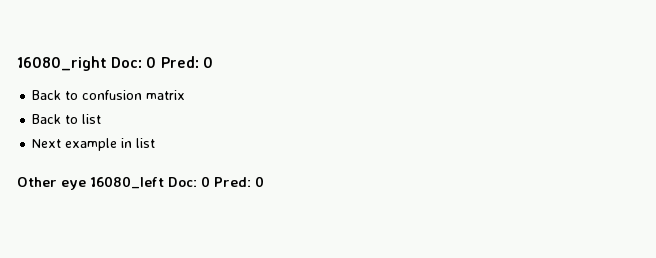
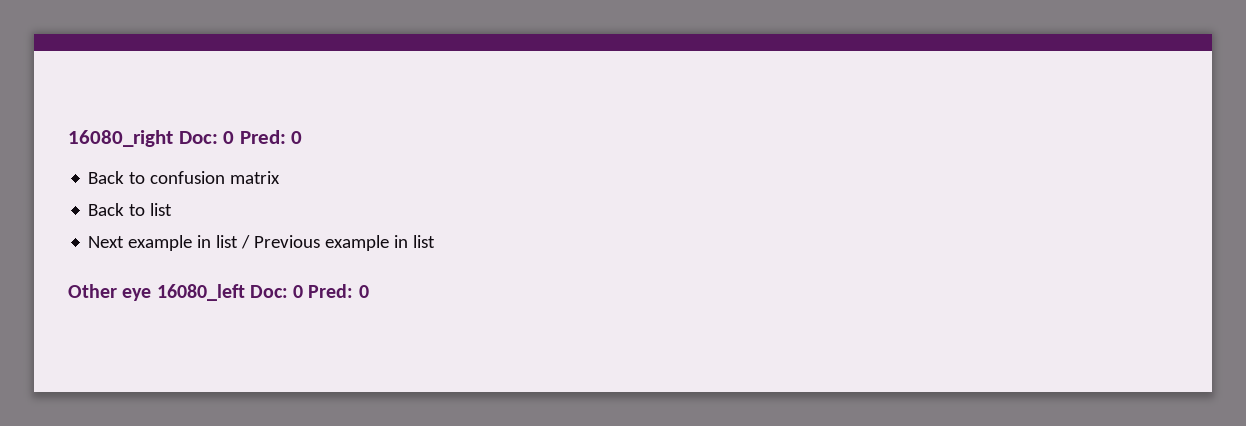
(156, 143) none -> [241,235,436,251] / Previous example in list

